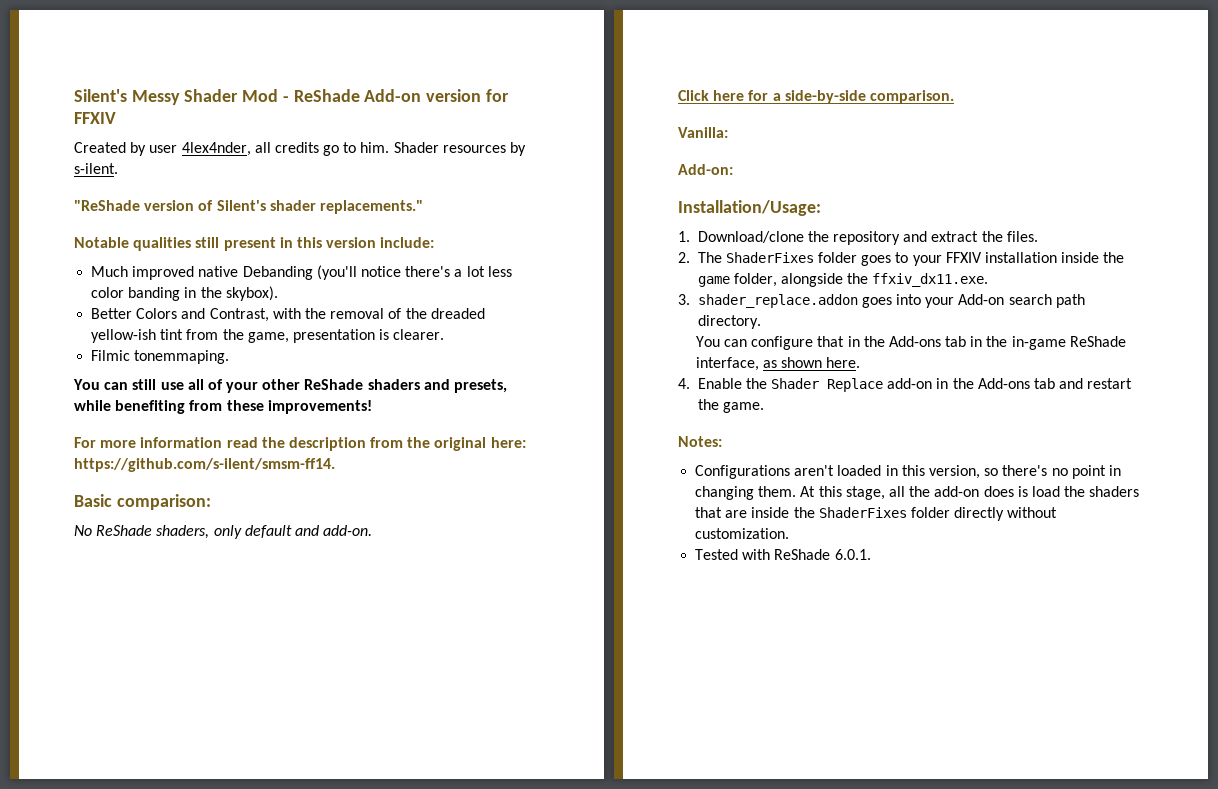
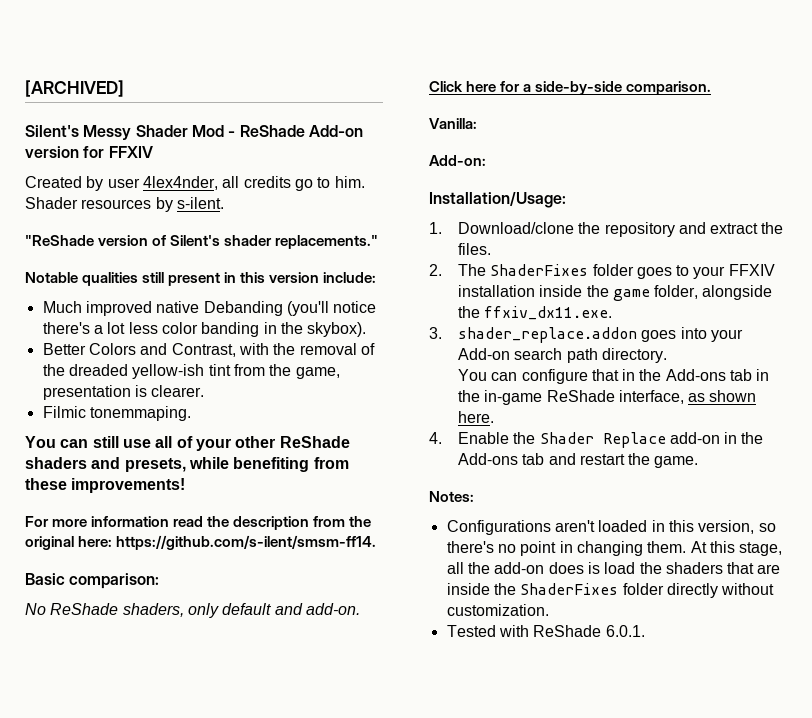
(74, 95) none -> [25,80,124,97] [ARCHIVED] //

